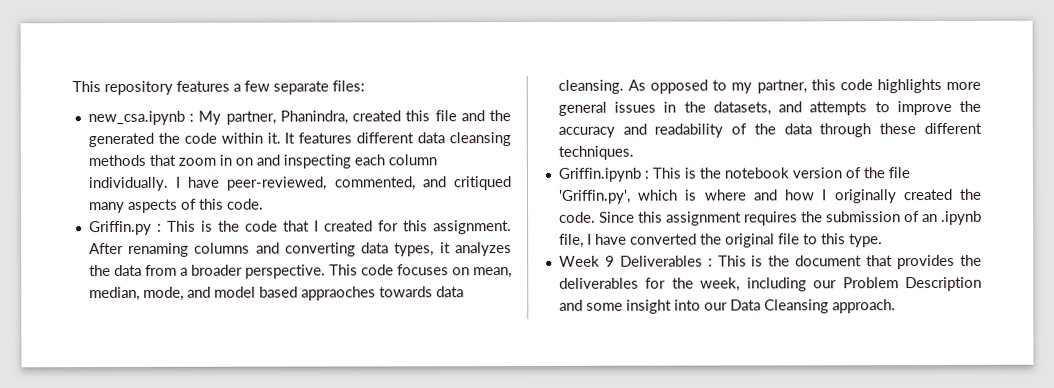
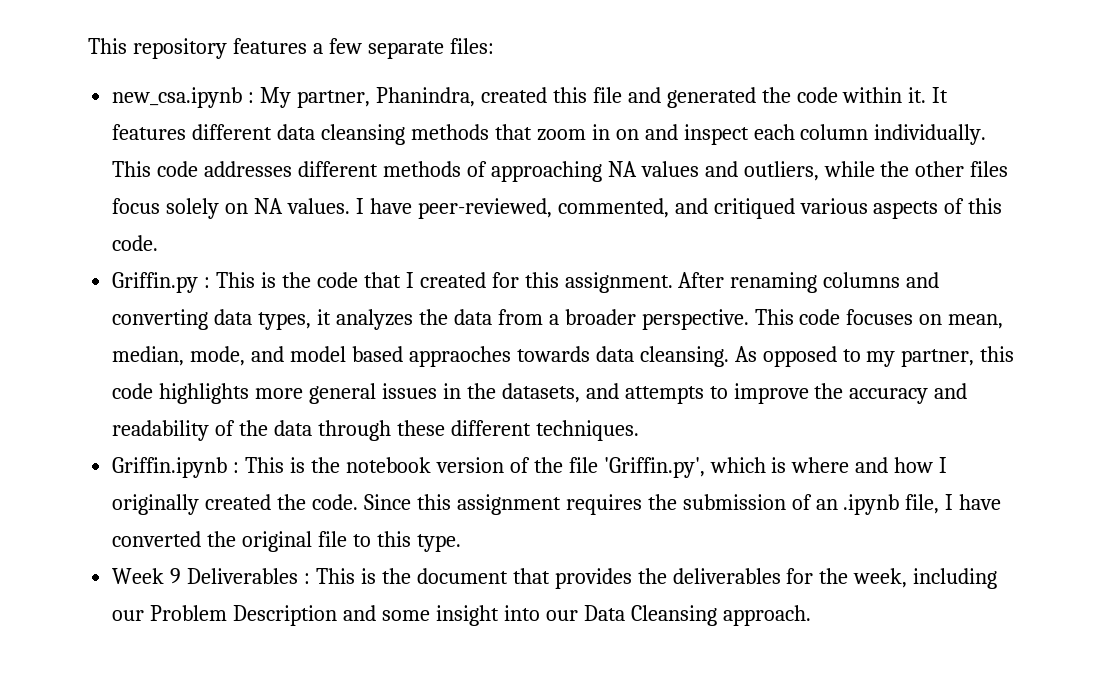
[488,110,511,122] the -> (661, 95) none
[282,154,351,169] inspecting -> [683,124,749,145] inspect
(168, 184) none -> [112,161,1009,182] [112,198,350,219] This code addresses different methods of approaching NA values and outliers, while the other files focus solely on NA values.
[88,201,125,214] many -> [799,198,868,214] various

